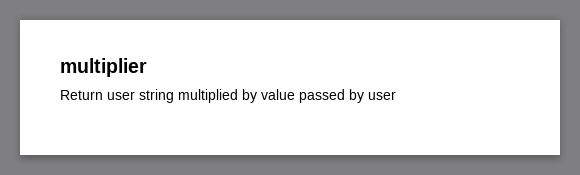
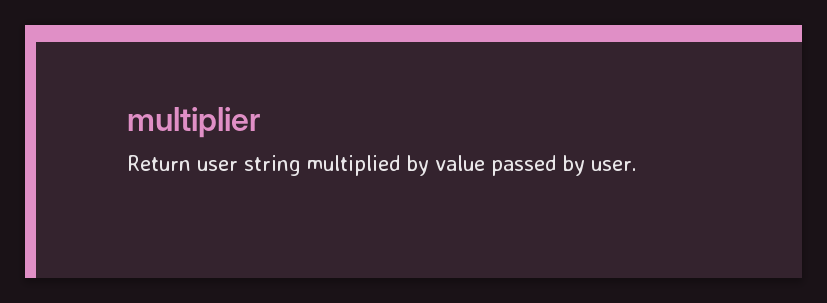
[368,91,396,100] user -> [591,160,637,171] user.

